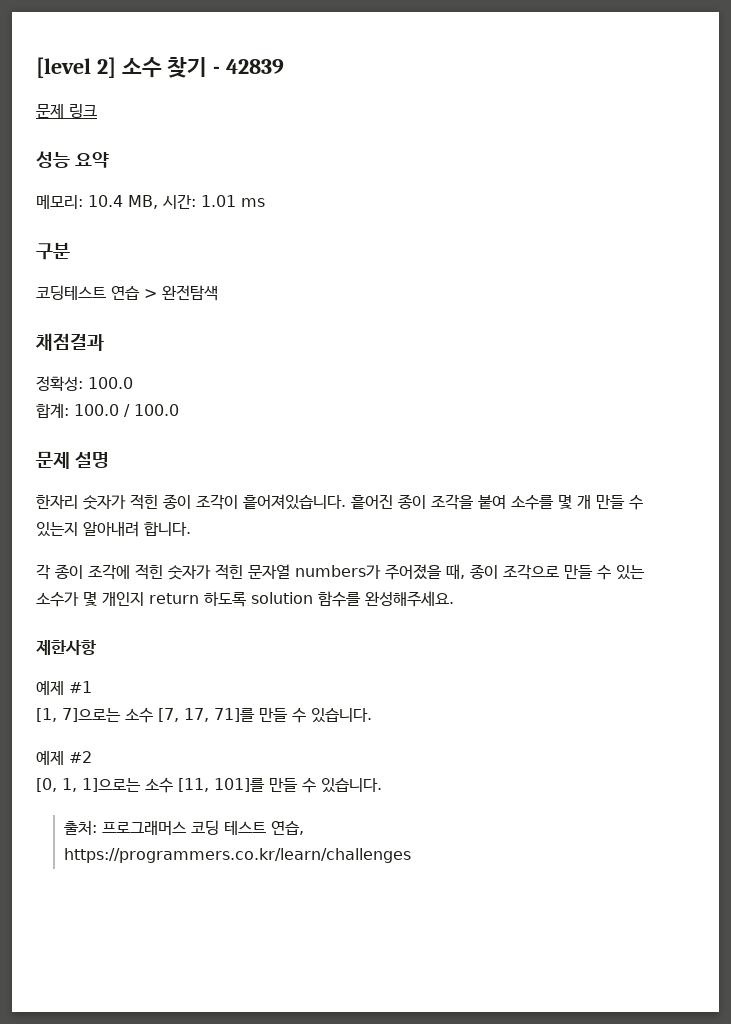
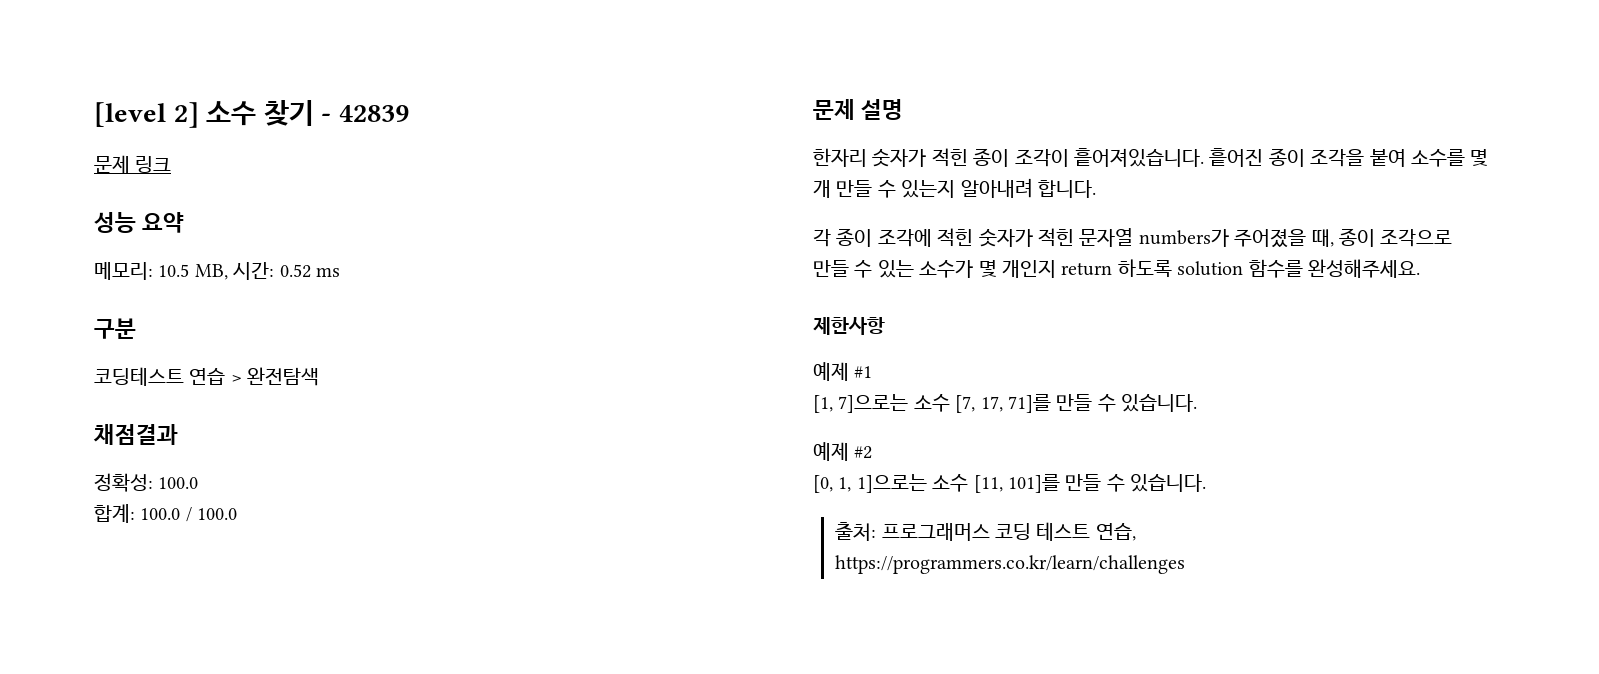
[88,195,123,207] 10.4 -> [158,264,190,277] 10.5
[201,195,236,207] 1.01 -> [279,264,311,278] 0.52

